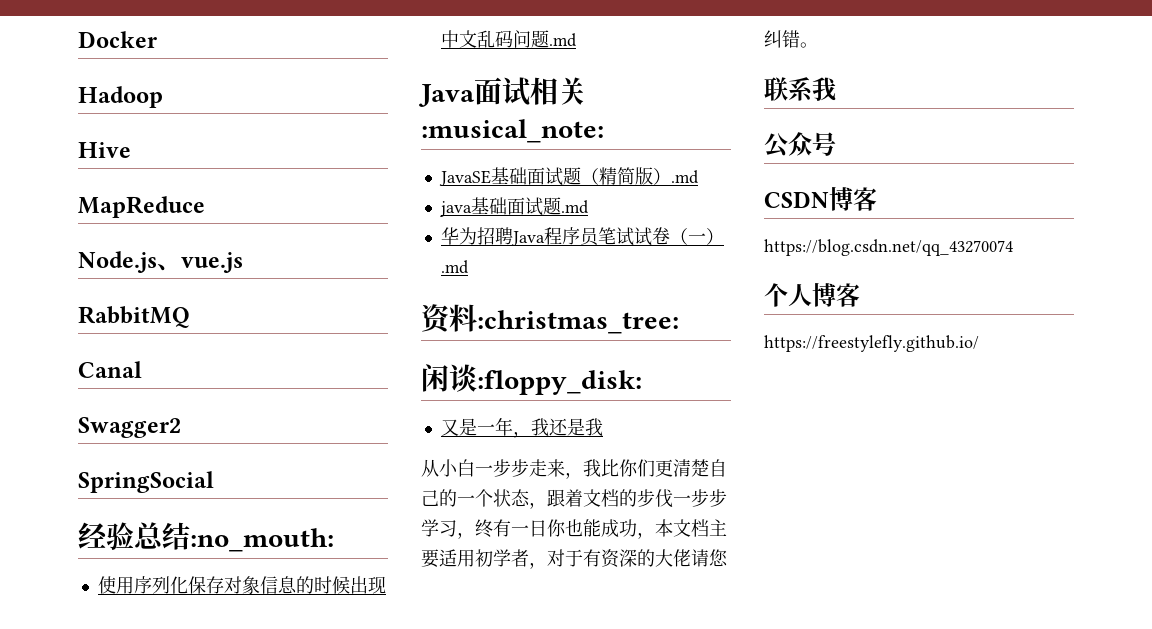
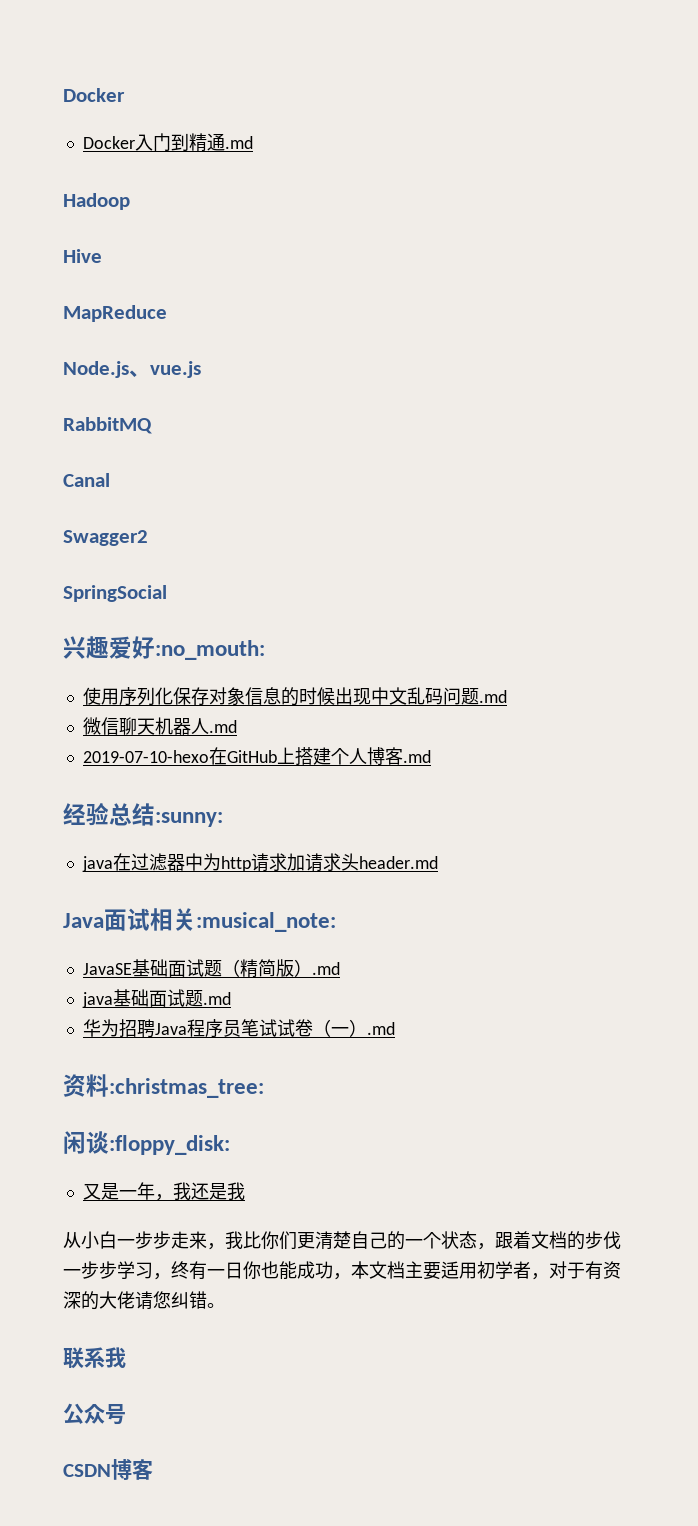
[78,31,157,48] Docker -> [63,88,125,102] [82,133,253,151] Docker // Docker入门到精通.md
[78,522,190,550] 经验总结 -> [63,636,155,659] 兴趣爱好
(577, 40) none -> [82,717,237,735] [82,747,431,766] [63,802,223,827] [81,853,438,872] // 微信聊天机器人.md // 2019-07-10-hexo在GitHub上搭建个人博客.md // 经验总结:sunny: // java在过滤器中为http请求加请求头header.md
[764,239,1013,256] [764,283,860,307] [764,335,979,352] // https://blog.csdn.net/qq_43270074 // 个人博客 // https://freestylefly.github.io/ -> (153, 1469) none

